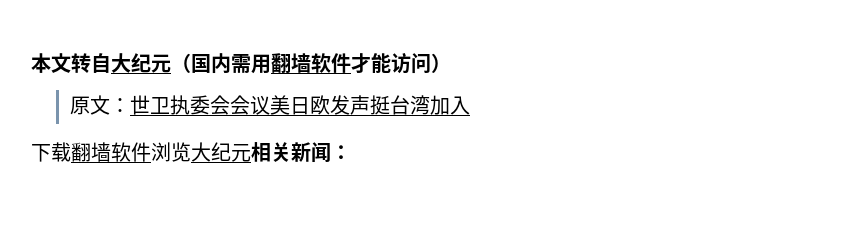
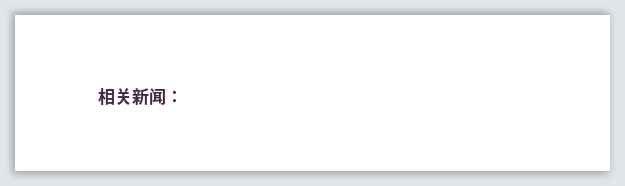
[31,53,451,74] [70,95,471,115] [31,142,251,162] 本文转自大纪元（国内需用翻墙软件才能访问） // 原文：世卫执委会会议美日欧发声挺台湾加入 // 下载翻墙软件浏览大纪元 -> (98, 96) none

